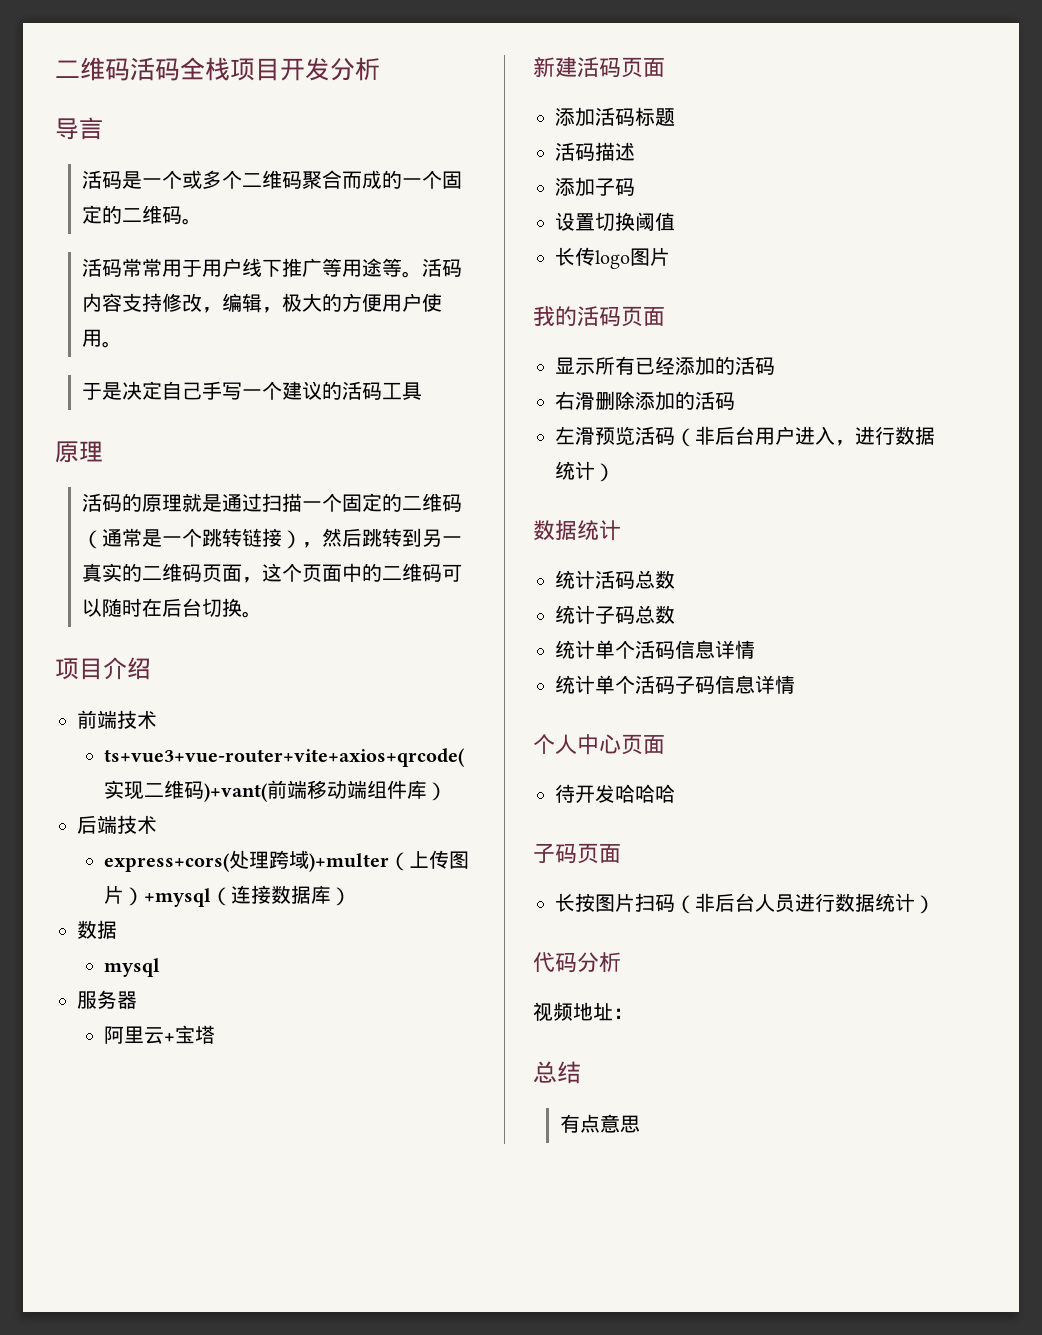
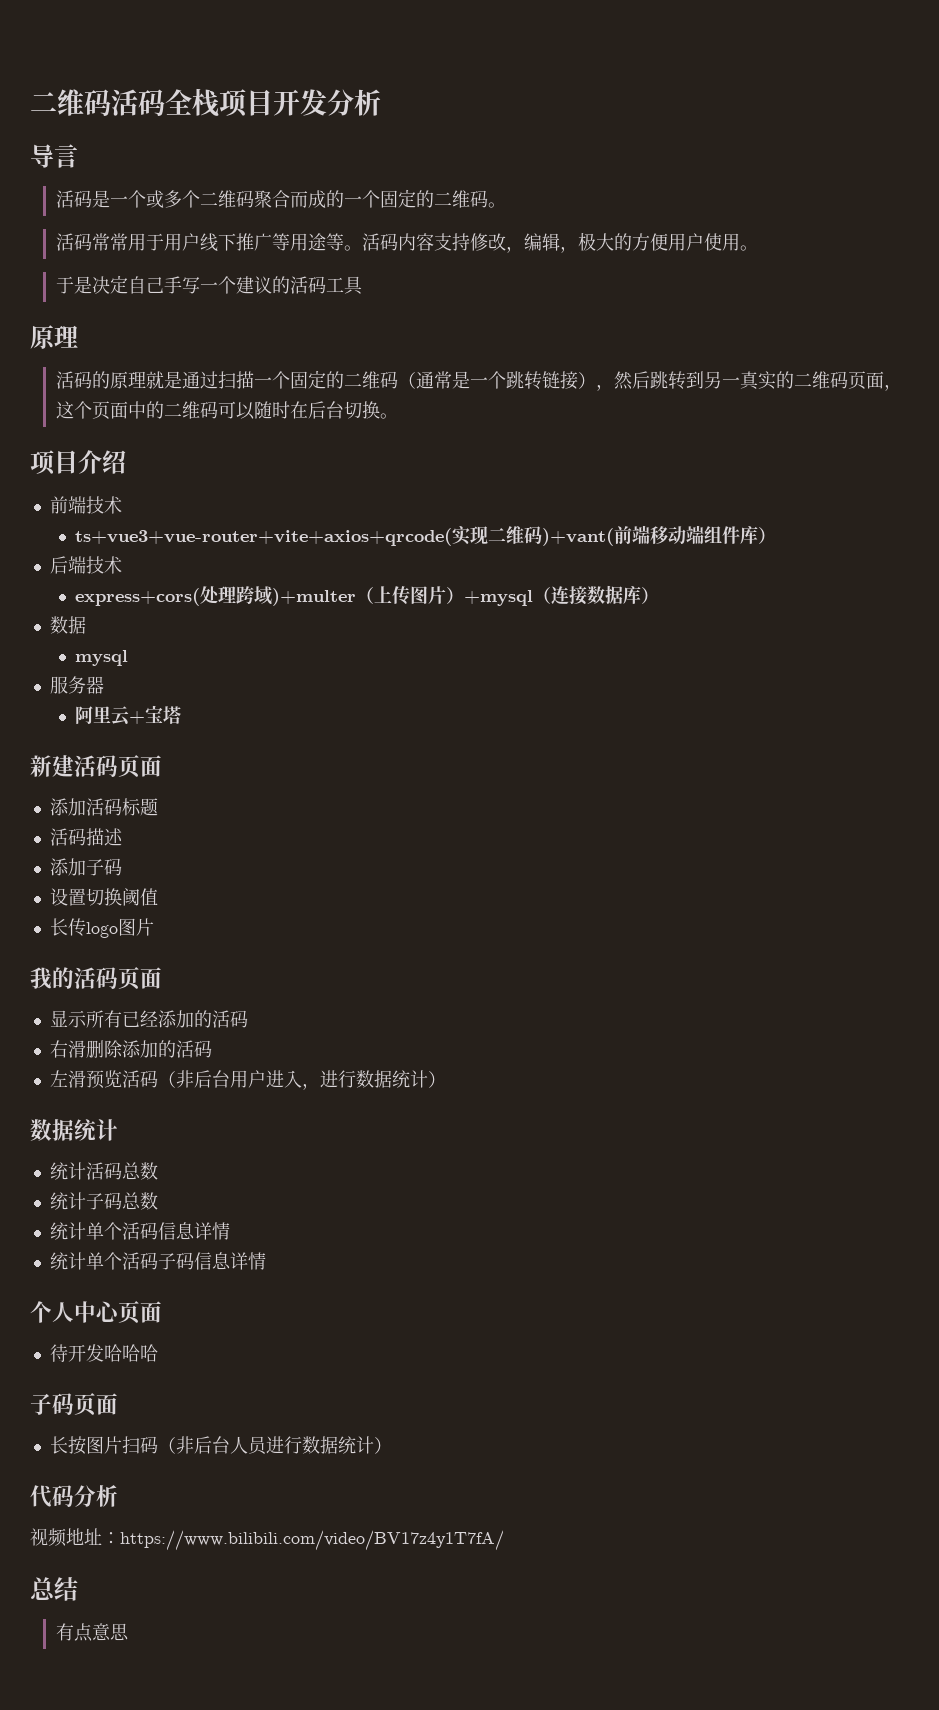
(633, 1013) none -> [120,1530,504,1551] https://www.bilibili.com/video/BV17z4y1T7fA/

